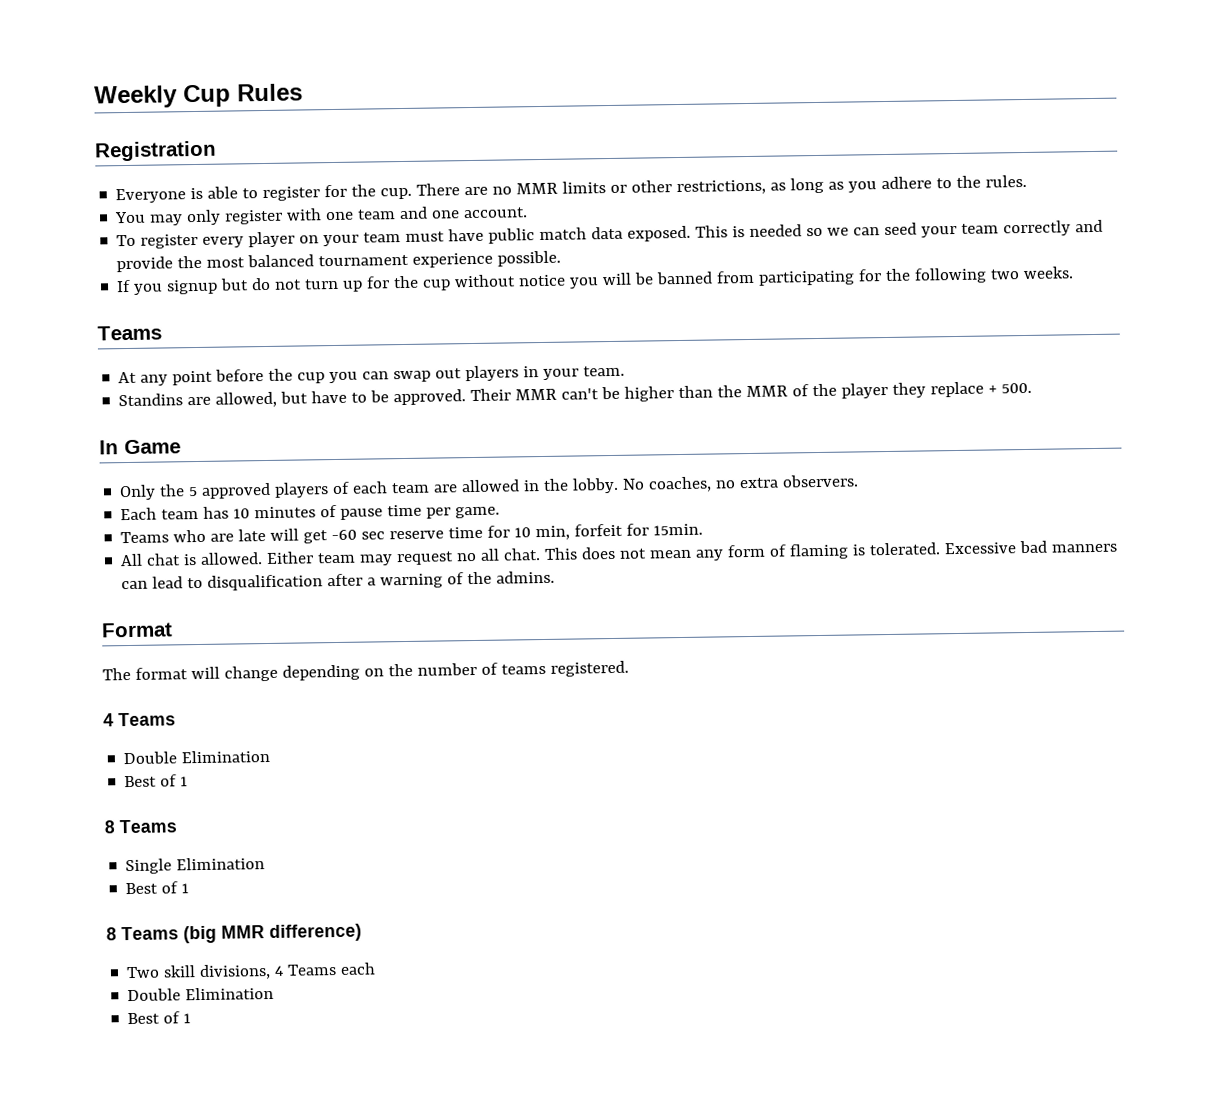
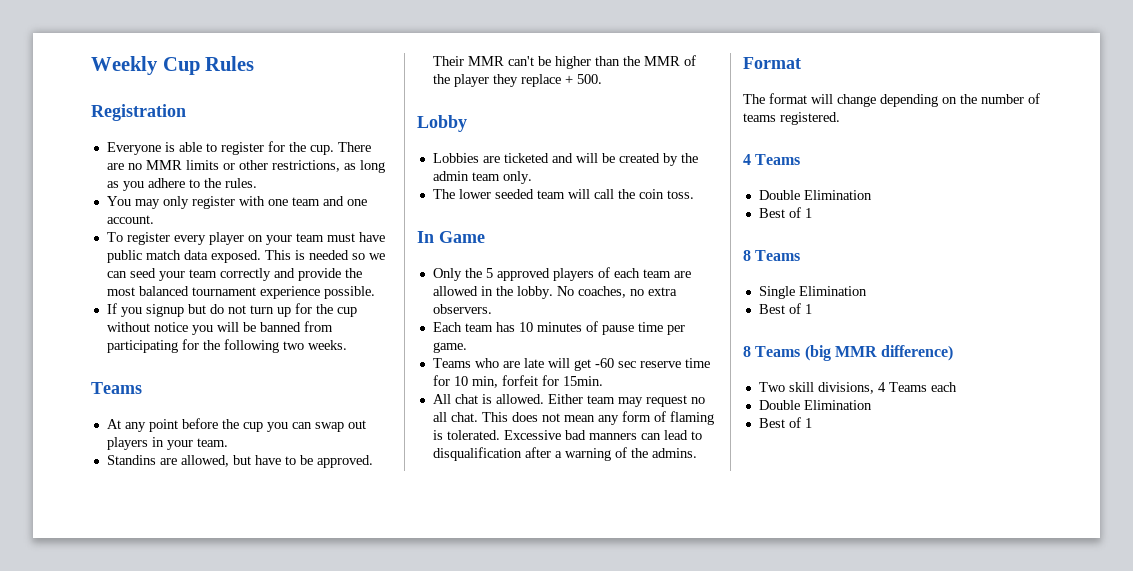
(1033, 388) none -> [417,115,467,132] [432,153,698,166] [432,171,532,184] [432,189,694,199] // Lobby // Lobbies are ticketed and will be created by the admin team only. // The lower seeded team will call the coin toss.

